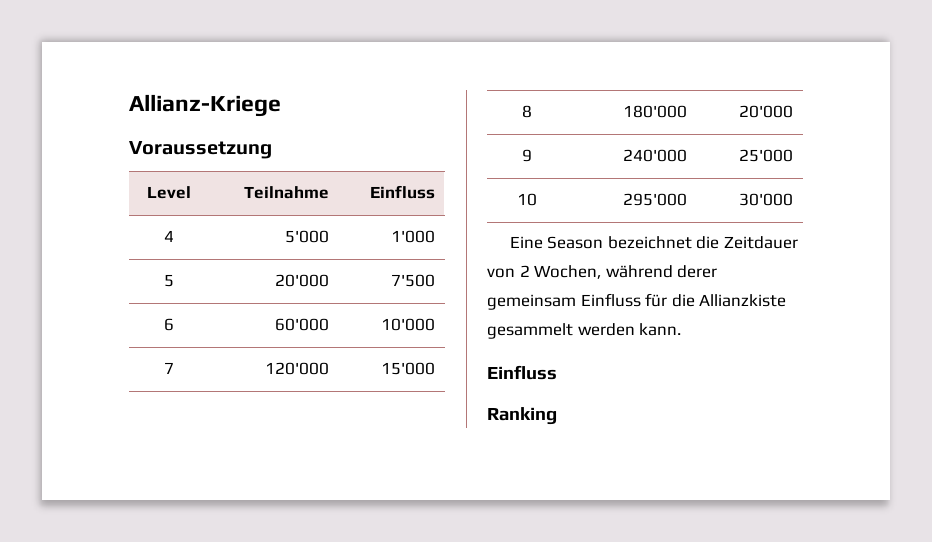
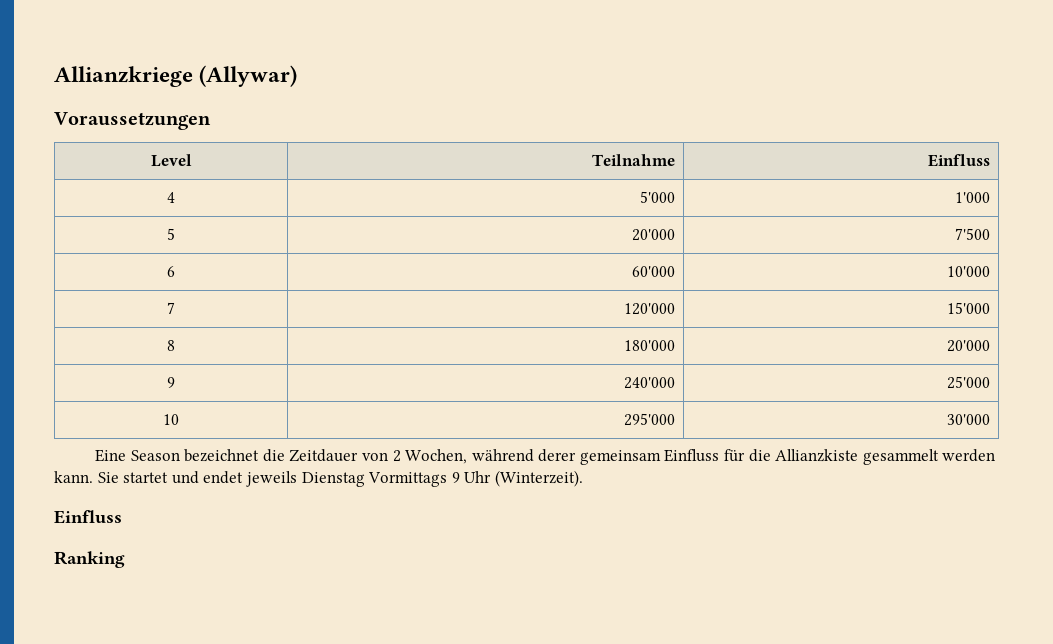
[129,94,281,117] [129,141,272,159] Allianz-Kriege // Voraussetzung -> [54,65,298,87] [54,112,211,130] Allianzkriege (Allywar) // Voraussetzungen
(682, 329) none -> [97,470,583,487] Sie startet und endet jeweils Dienstag Vormittags 9 Uhr (Winterzeit).

